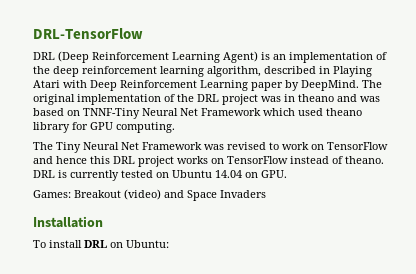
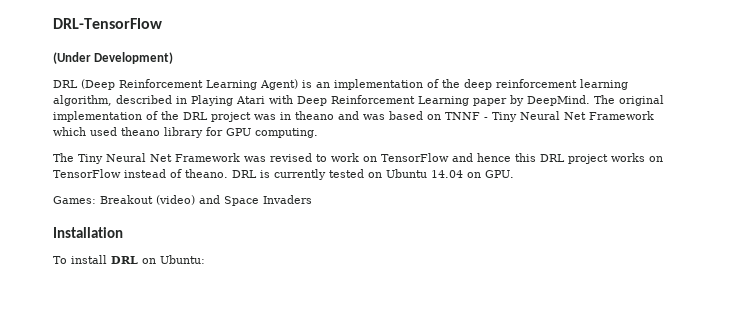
(143, 33) none -> [53,52,174,64] // (Under Development)
[83,108,140,119] TNNF-Tiny -> [445,112,517,122] TNNF - Tiny

